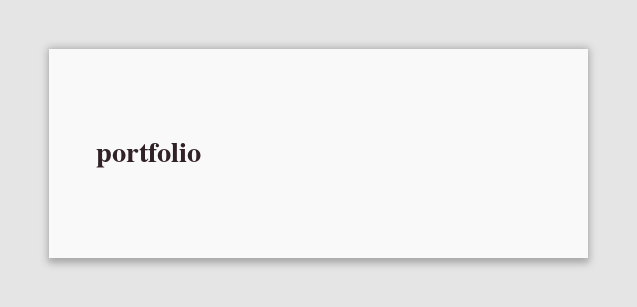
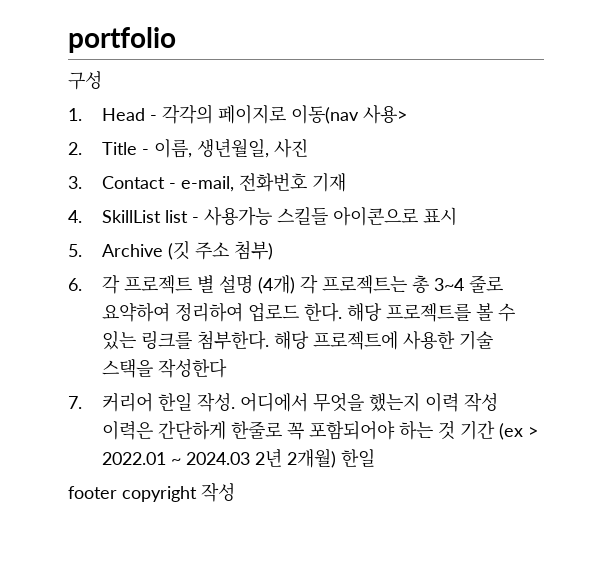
(201, 155) none -> [68,71,102,90] [68,104,408,124] [68,138,309,158] [68,173,347,192] [68,207,458,226] [68,240,274,260] [68,274,504,294] [102,302,516,322] [102,330,494,350] [102,358,228,378] [68,392,499,412] [102,420,539,440] [102,448,376,468] [68,483,235,502] // 구성 // 1. Head - 각각의 페이지로 이동(nav 사용> // 2. Title - 이름, 생년월일, 사진 // 3. Contact - e-mail, 전화번호 기재 // 4. SkillList list - 사용가능 스킬들 아이콘으로 표시 // 5. Archive (깃 주소 첨부) // 6. 각 프로젝트 별 설명 (4개) 각 프로젝트는 총 3~4 줄로 요약하여 정리하여 업로드 한다. 해당 프로젝트를 볼 수 있는 링크를 첨부한다. 해당 프로젝트에 사용한 기술 스택을 작성한다 // 7. 커리어 한일 작성. 어디에서 무엇을 했는지 이력 작성 이력은 간단하게 한줄로 꼭 포함되어야 하는 것 기간 (ex > 2022.01 ~ 2024.03 2년 2개월) 한일 // footer copyright 작성

